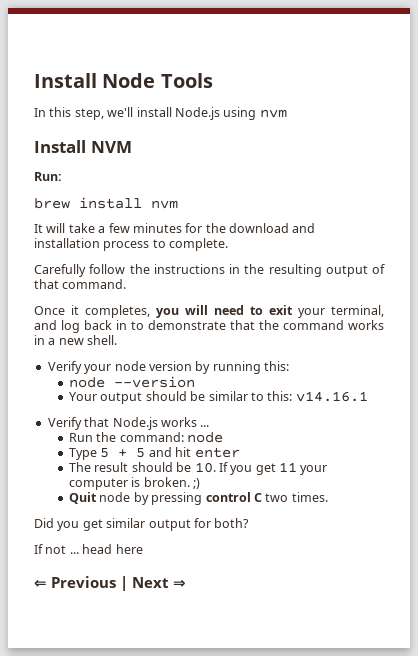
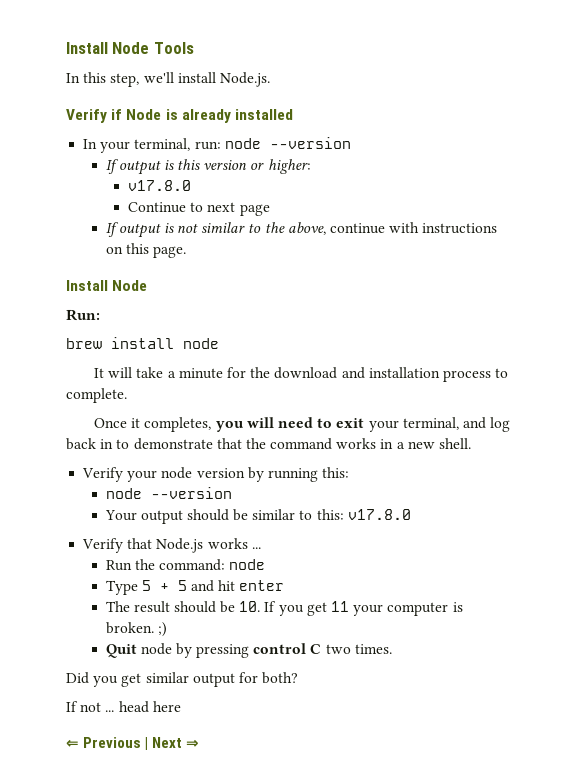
[174,107,287,120] [34,140,132,153] Node.js using nvm // Install NVM -> [219,72,270,87] [66,109,293,123] [83,137,351,153] [105,159,311,175] [127,180,191,191] [127,202,270,216] [105,222,498,238] [105,243,186,258] [66,280,148,291] Node.js. // Verify if Node is already installed // In your terminal, run: node --version // If output is this version or higher: // v17.8.0 // Continue to next page // If output is not similar to the above, continue with instructions on this page. // Install Node
[151,200,178,209] nvm -> [183,338,219,349] node
[108,223,182,233] few minutes -> [178,368,223,379] minute
[34,264,385,277] [34,279,127,289] // Carefully follow the instructions in the resulting output of that command. -> (127, 395) none
[295,391,368,402] v14.16.1 -> [347,509,411,520] v17.8.0

